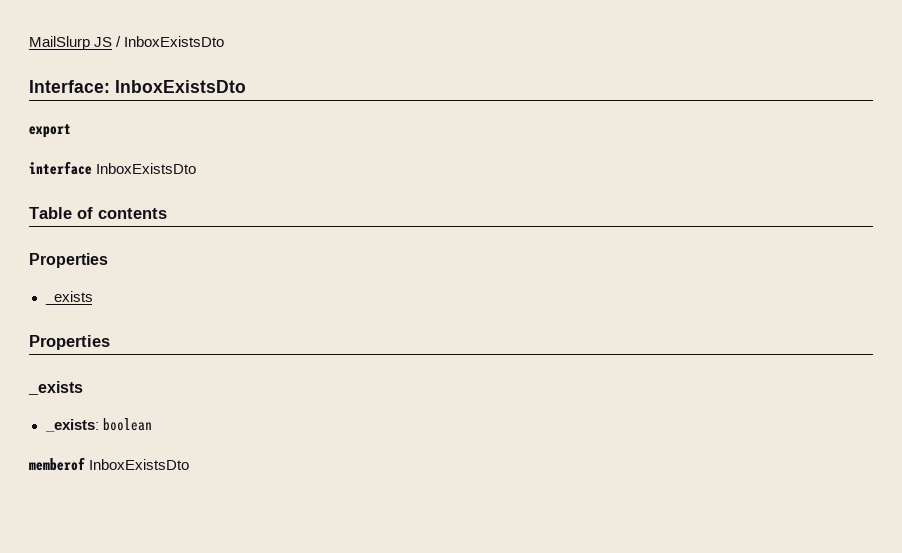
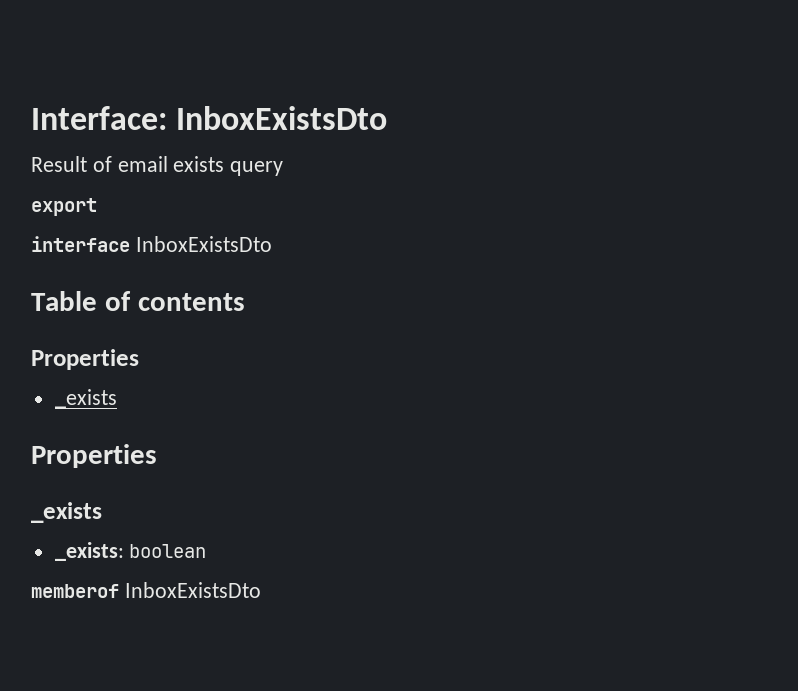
[29,36,225,50] [29,80,246,93] MailSlurp JS / InboxExistsDto // Interface: InboxExistsDto -> [31,106,388,130] [31,156,284,176] Interface: InboxExistsDto // Result of email exists query

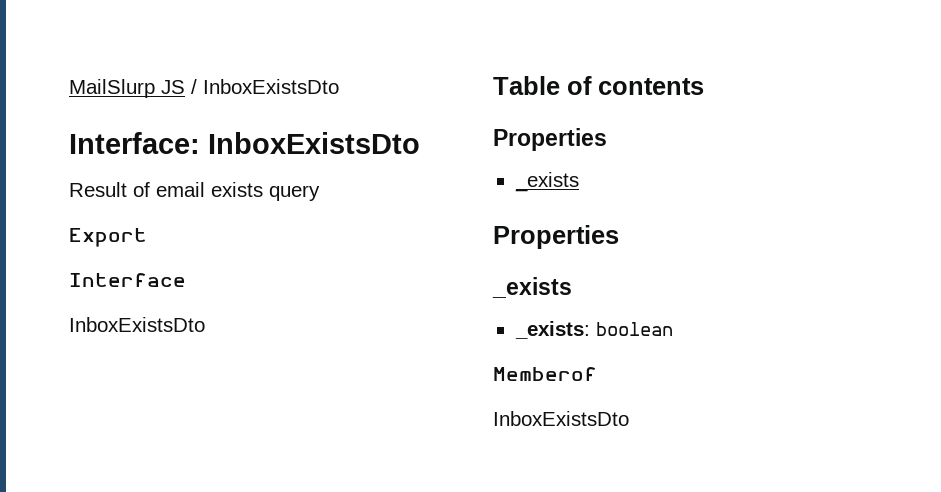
(31, 118) none -> [69,79,339,98] MailSlurp JS / InboxExistsDto //
[31,198,97,216] [31,236,130,252] export // interface -> [69,228,147,247] [69,273,186,287] Export // Interface //
[31,584,119,598] memberof -> [493,367,597,381] Memberof //

